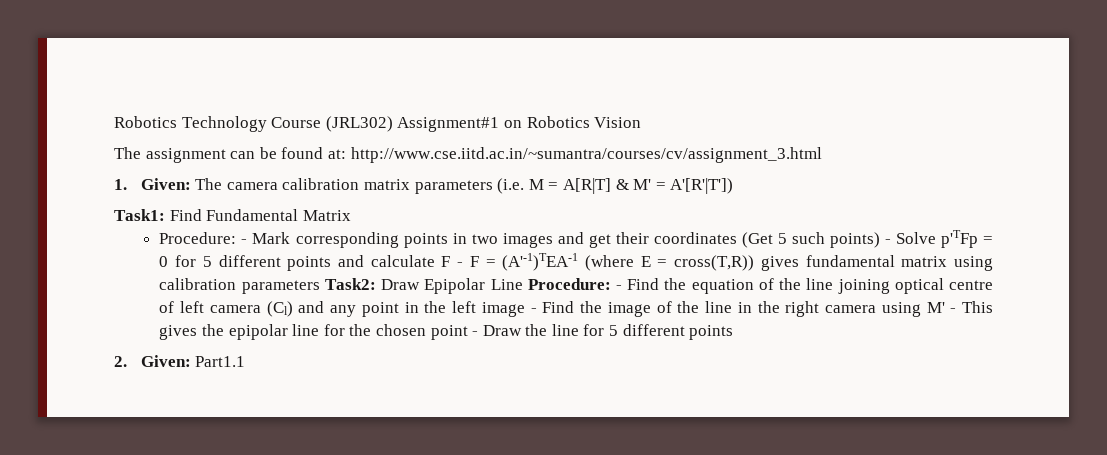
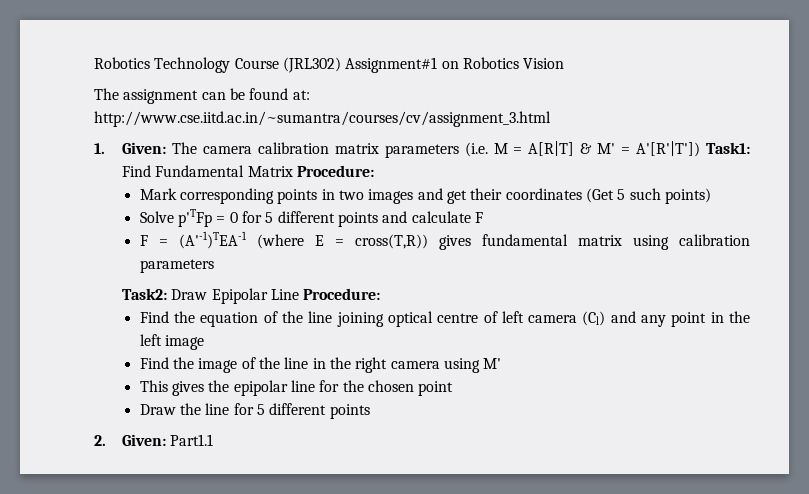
(734, 186) // -> (701, 149) none
[159,232,248,244] // Procedure: - -> [297,165,375,177] Procedure: //
[884,239,891,244] - -> (711, 196) //
[457,262,464,267] - -> (483, 217) //
(320, 287) none -> (214, 266) //
[615,285,622,290] - -> (381, 294) //
[530,308,537,313] - -> (205, 342) //
[950,308,957,313] - -> (502, 363) //
[472,331,479,336] - -> (454, 388) //

